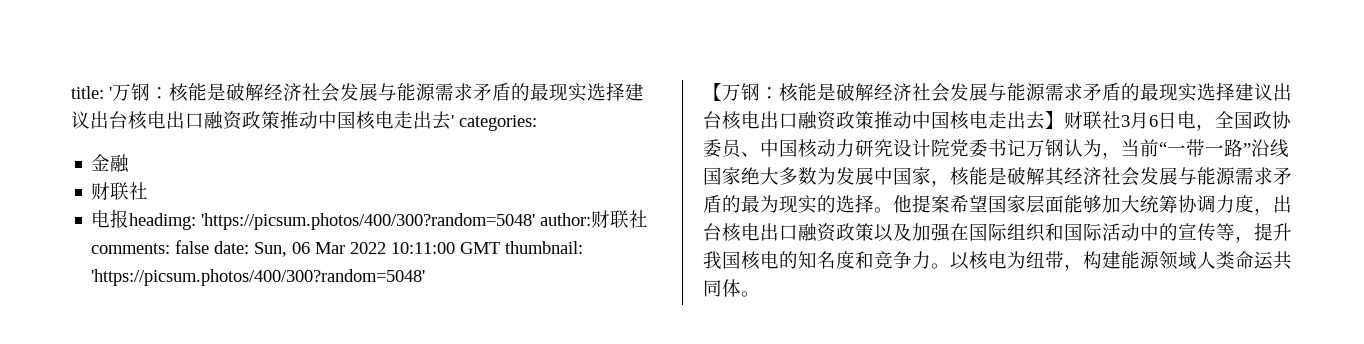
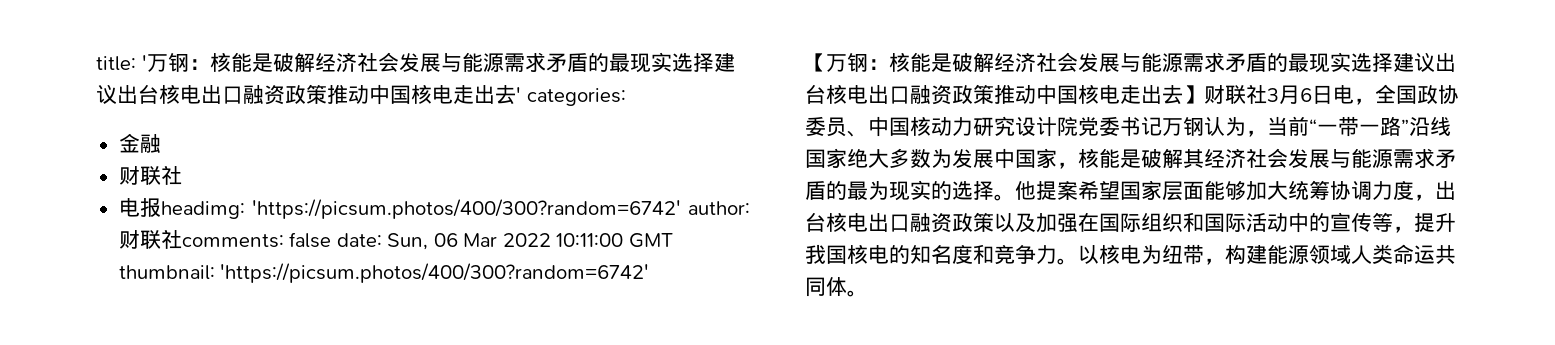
[201,213,536,230] 'https://picsum.photos/400/300?random=5048' -> [251,199,681,219] 'https://picsum.photos/400/300?random=6742'
[91,269,426,286] 'https://picsum.photos/400/300?random=5048' -> [220,263,650,283] 'https://picsum.photos/400/300?random=6742'

